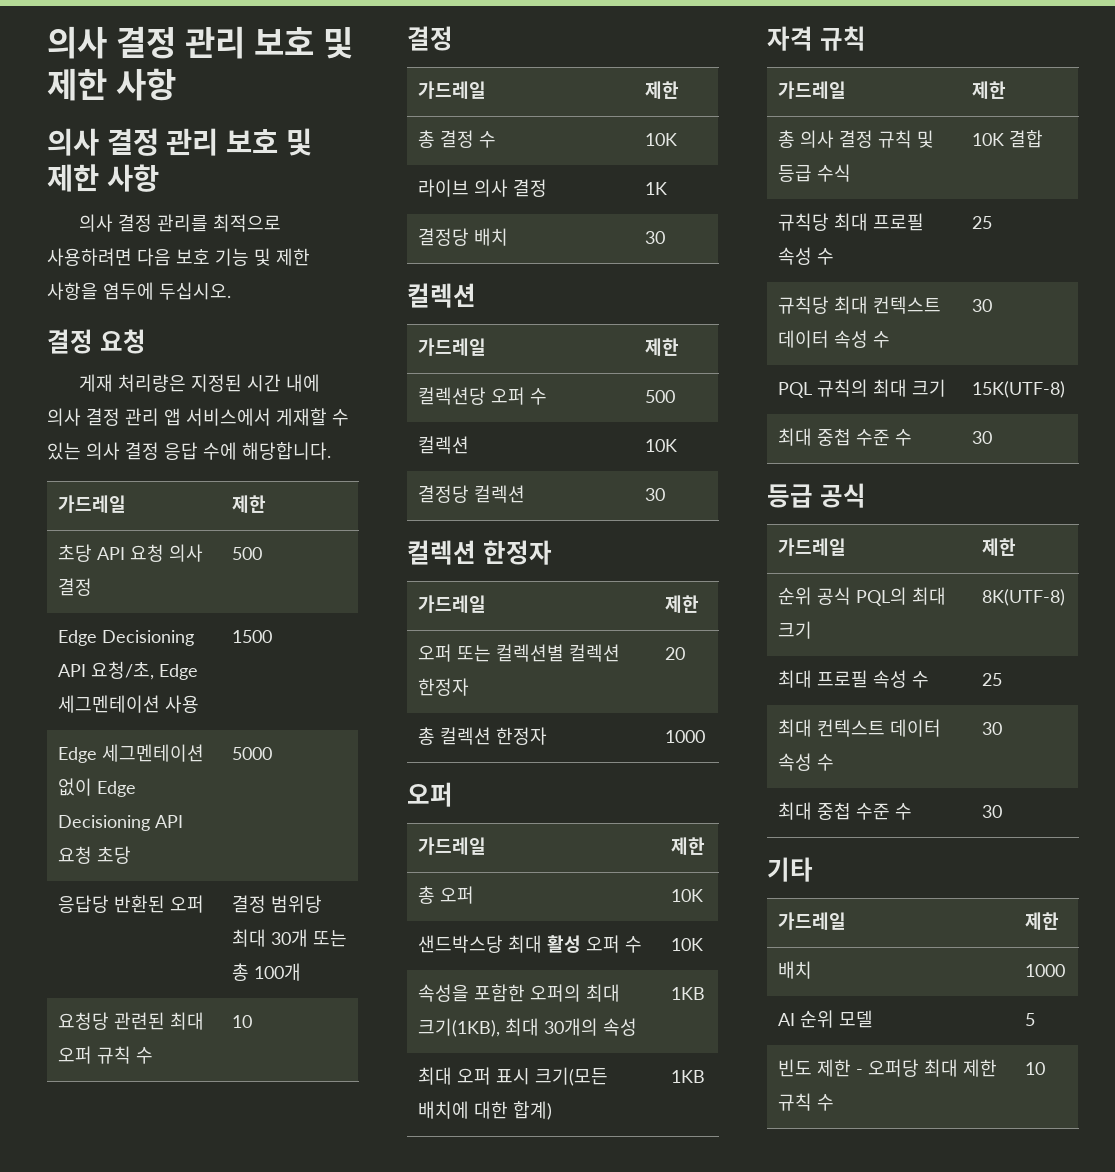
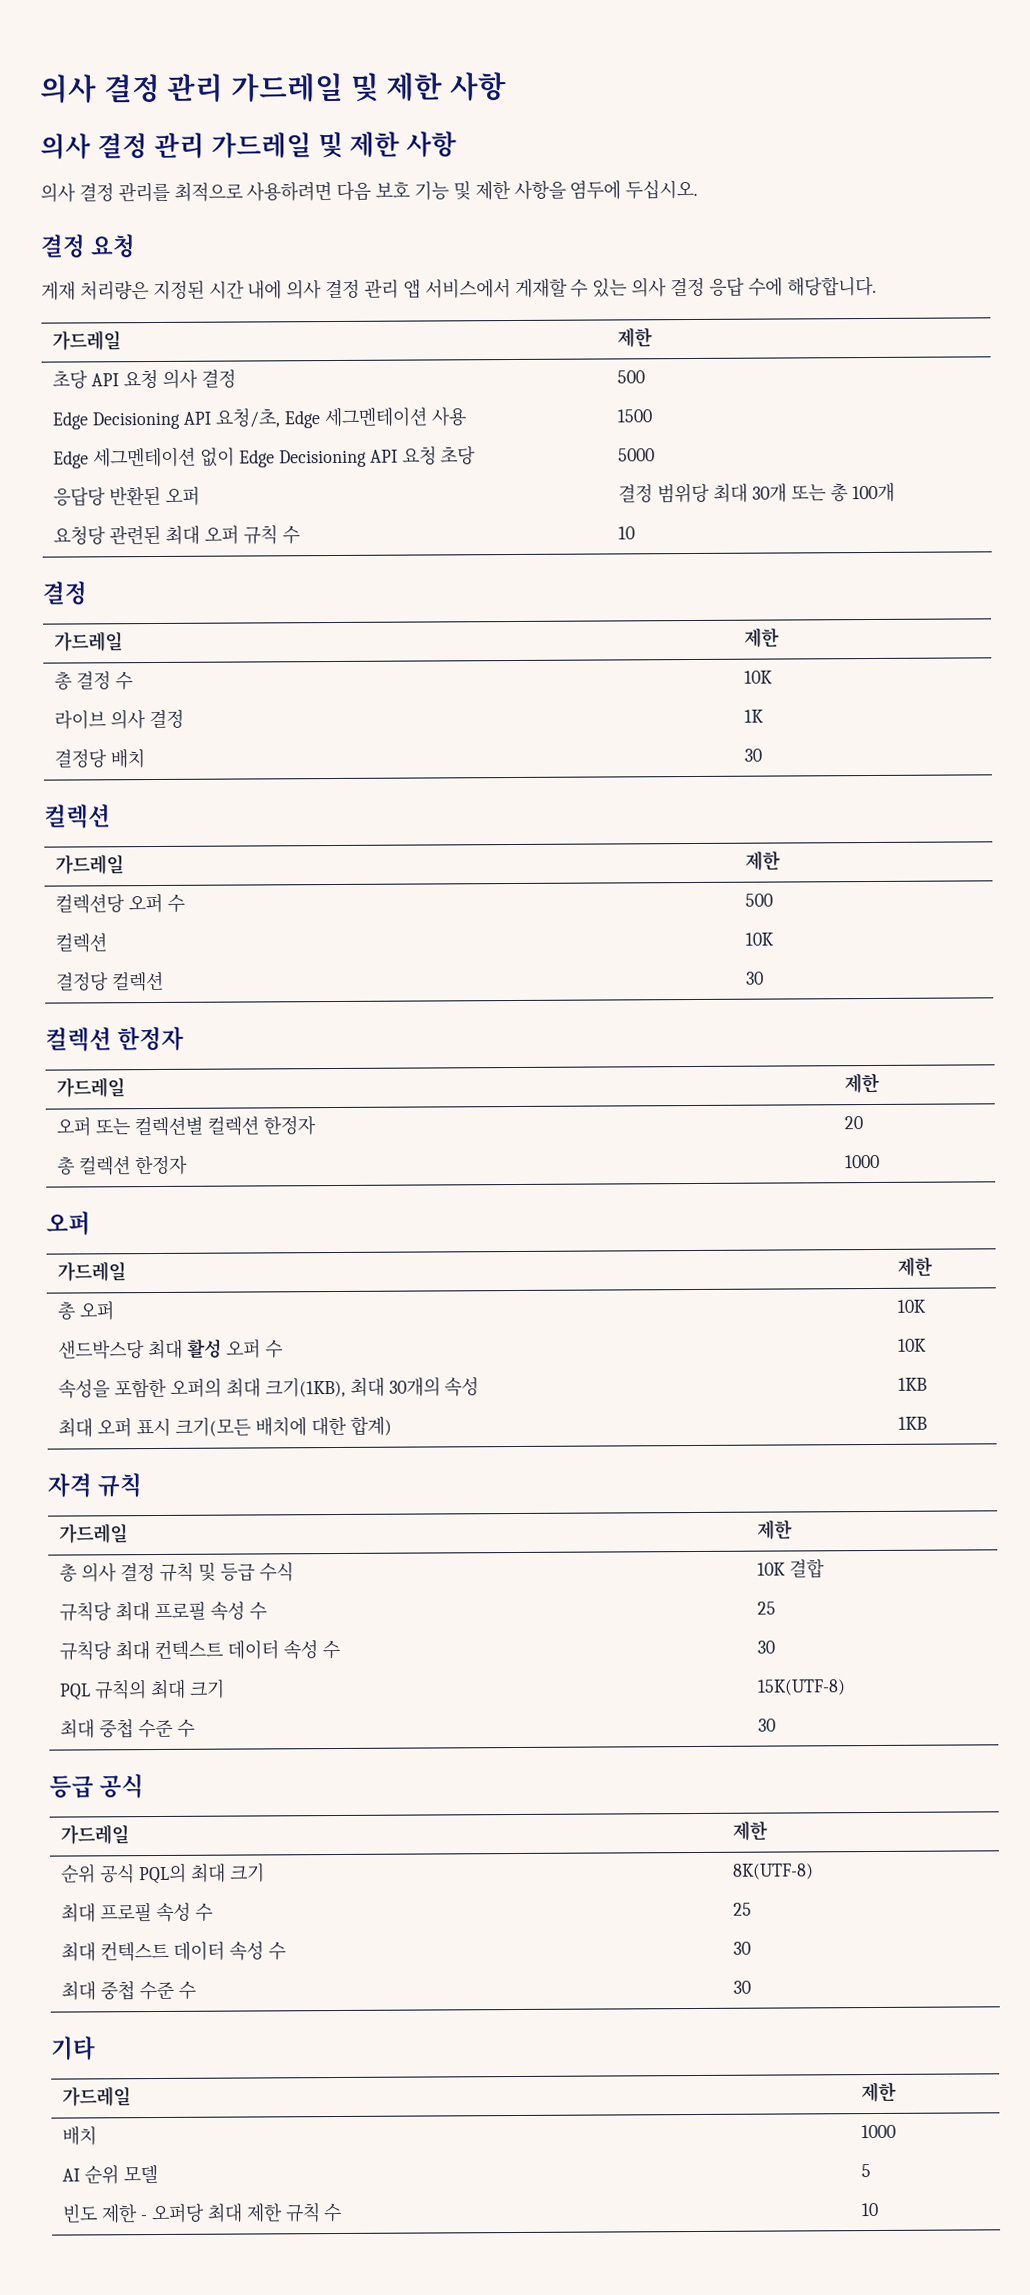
[47,26,314,59] 의사 결정 관리 보호 -> [40,72,345,104] 의사 결정 관리 가드레일
[226,129,279,153] 보호 -> [210,132,312,159] 가드레일

